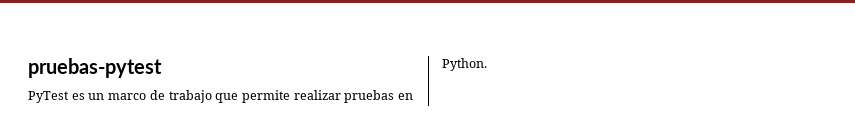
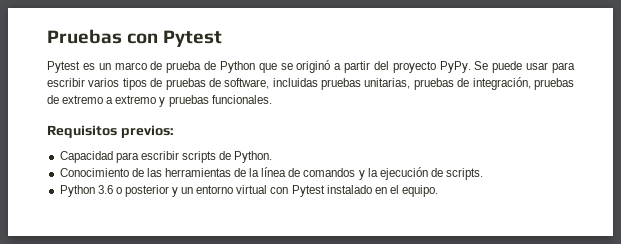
[28,58,162,78] [28,90,413,103] [442,58,487,71] pruebas-pytest // PyTest es un marco de trabajo que permite realizar pruebas en Python. -> [47,29,223,47] [47,60,576,73] [47,77,574,90] [47,95,272,107] [47,125,174,138] [59,151,273,163] [59,167,484,180] [59,185,439,197] Pruebas con Pytest // Pytest es un marco de prueba de Python que se originó a partir del proyecto PyPy. Se puede usar para escribir varios tipos de pruebas de software, incluidas pruebas unitarias, pruebas de integración, pruebas de extremo a extremo y pruebas funcionales. // Requisitos previos: // Capacidad para escribir scripts de Python. // Conocimiento de las herramientas de la línea de comandos y la ejecución de scripts. // Python 3.6 o posterior y un entorno virtual con Pytest instalado en el equipo.

